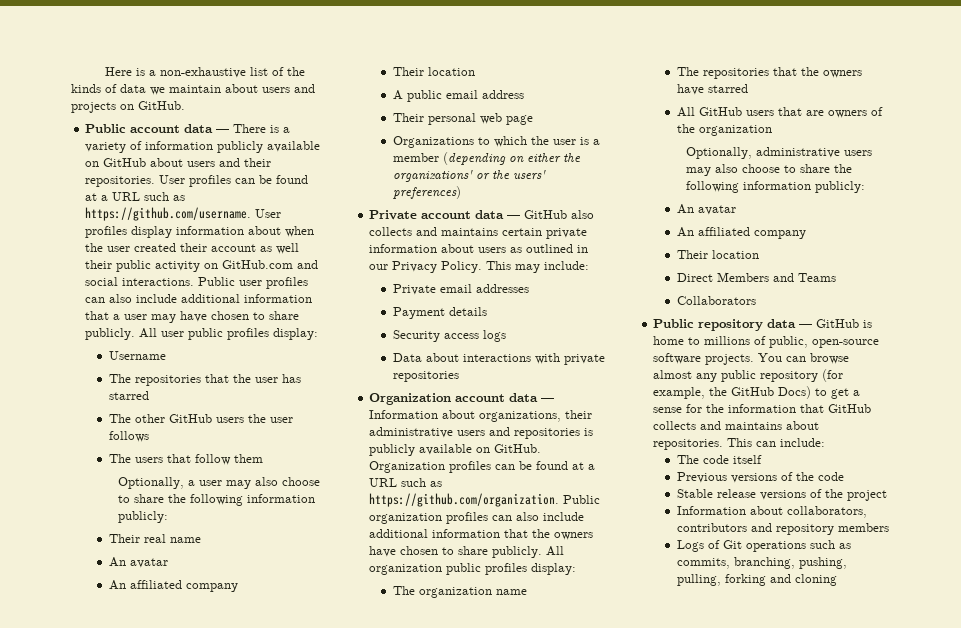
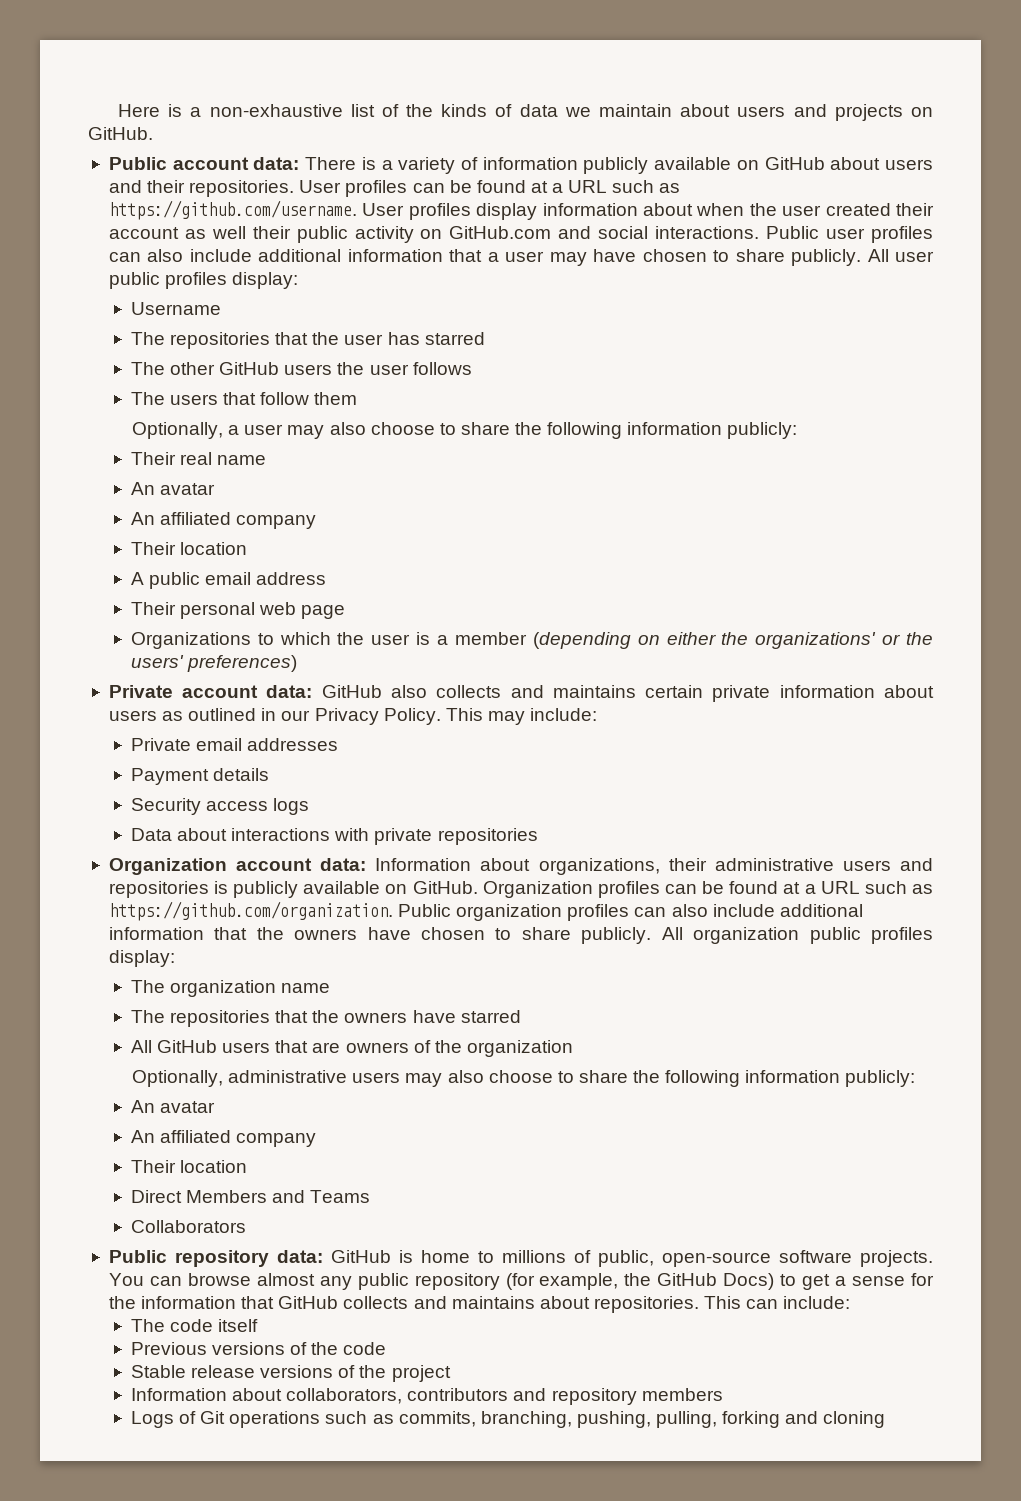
[184,124,230,133] data — -> [253,157,300,170] data:
[475,210,521,219] data — -> [266,685,313,698] data:
[509,393,555,402] data — -> [320,858,367,871] data:
[767,319,813,328] data — -> [276,1250,323,1263] data:

